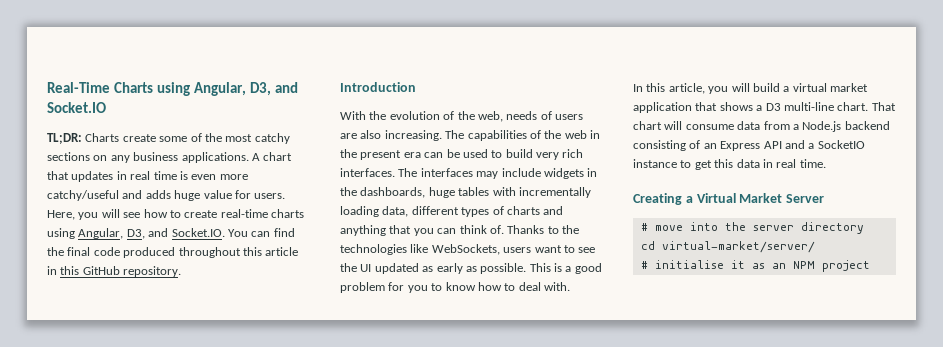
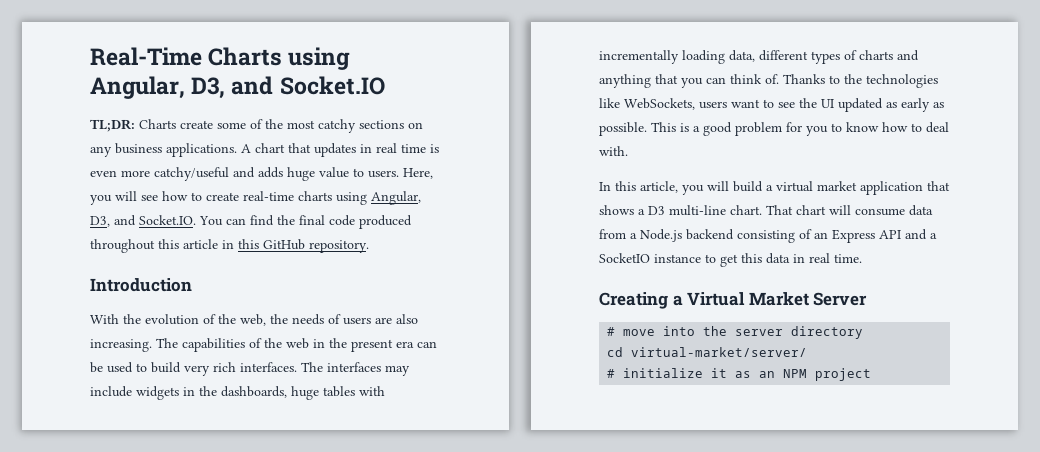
[234,190,251,199] for -> [353,168,364,177] to
(503, 116) none -> [270,314,288,324] the
[654,260,724,269] initialise -> [623,368,704,378] initialize

